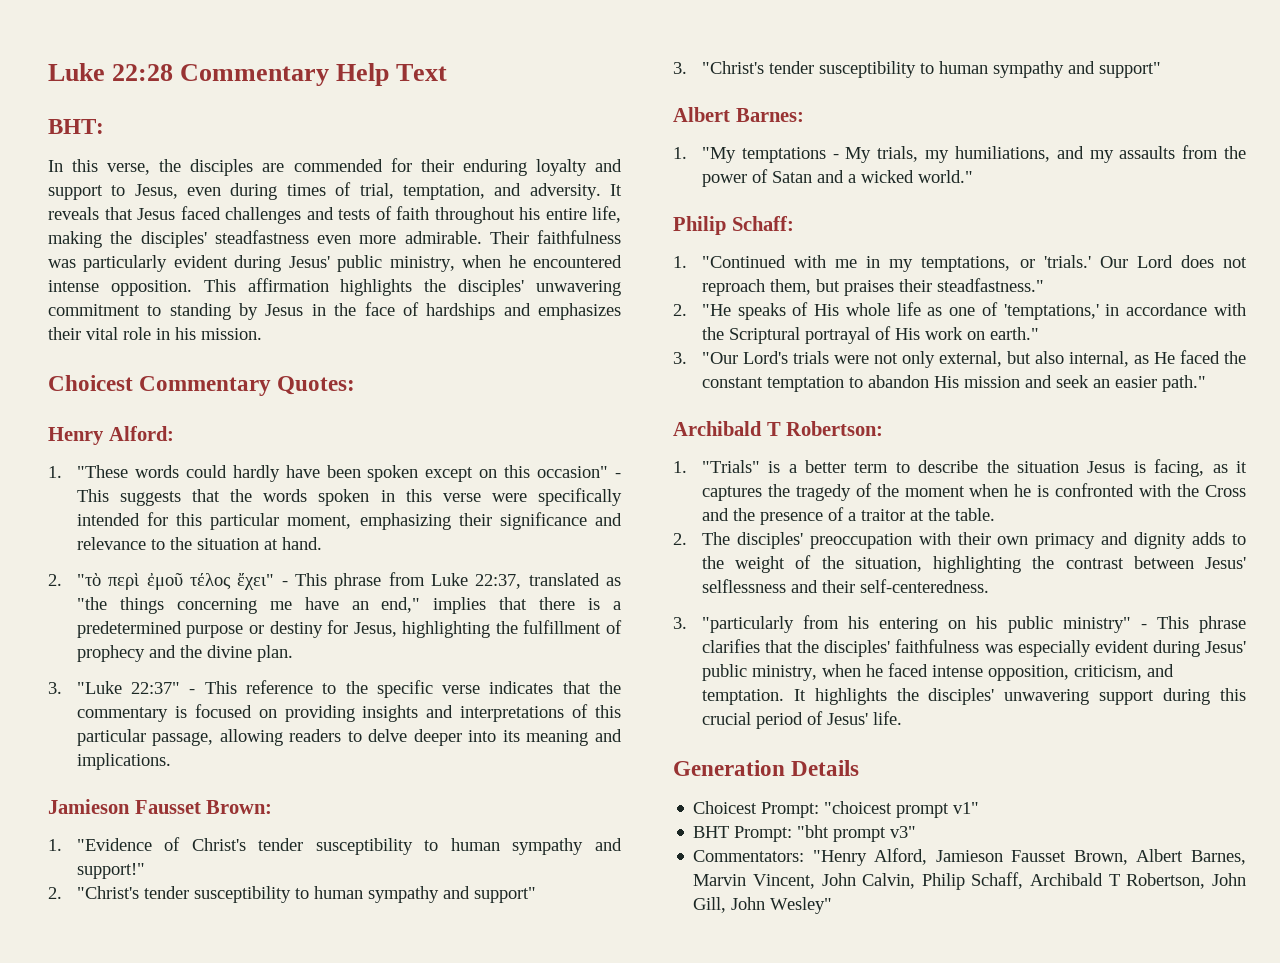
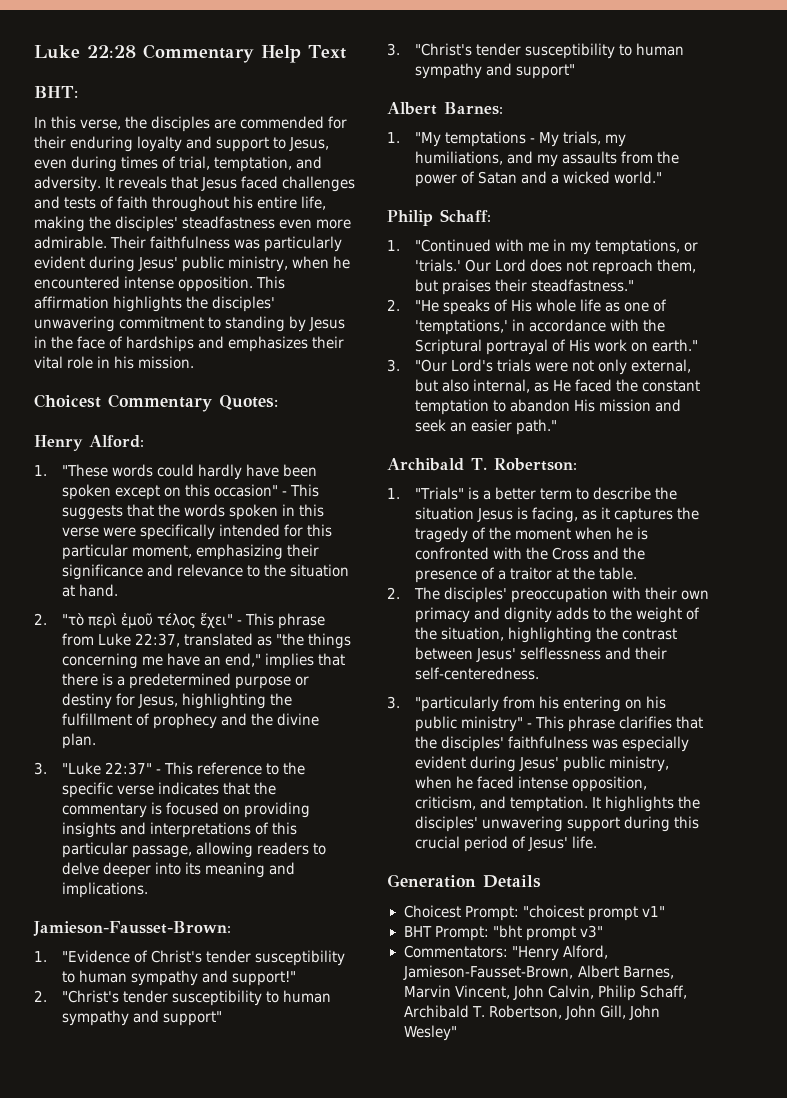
[48,799,273,814] Jamieson Fausset Brown: -> [33,921,231,936] Jamieson-Fausset-Brown:
[766,422,781,436] T -> [471,458,487,470] T.
[935,850,1128,865] Jamieson Fausset Brown, -> [402,965,574,980] Jamieson-Fausset-Brown,
[1108,874,1120,886] T -> [471,1006,485,1017] T.

